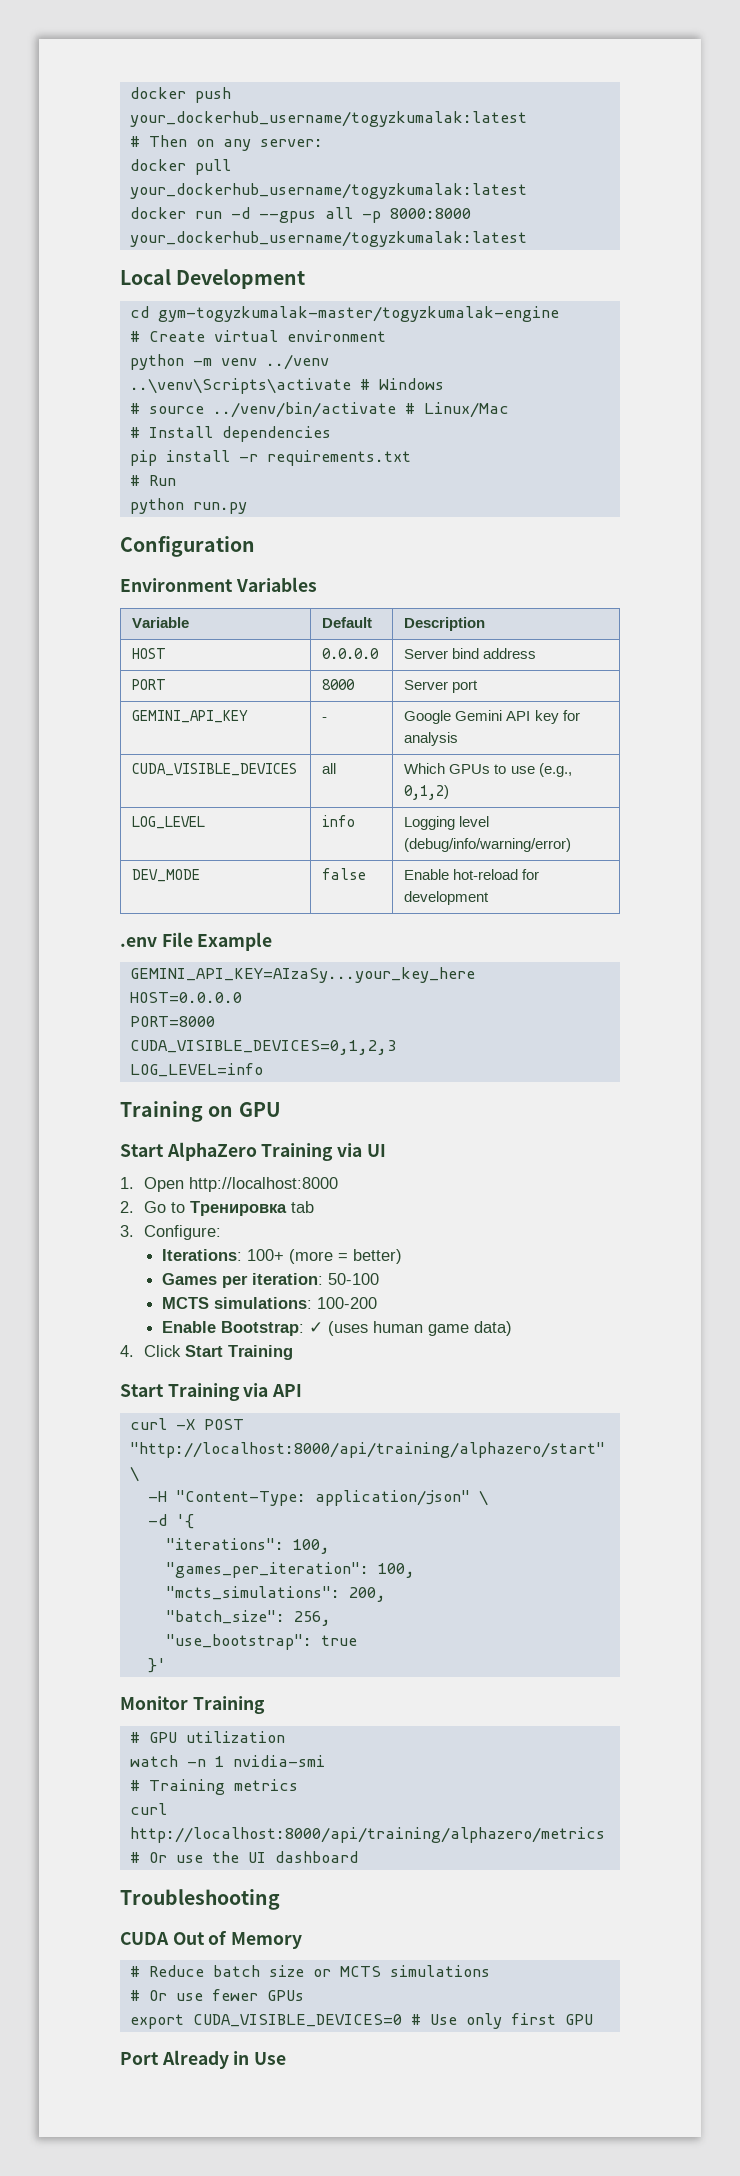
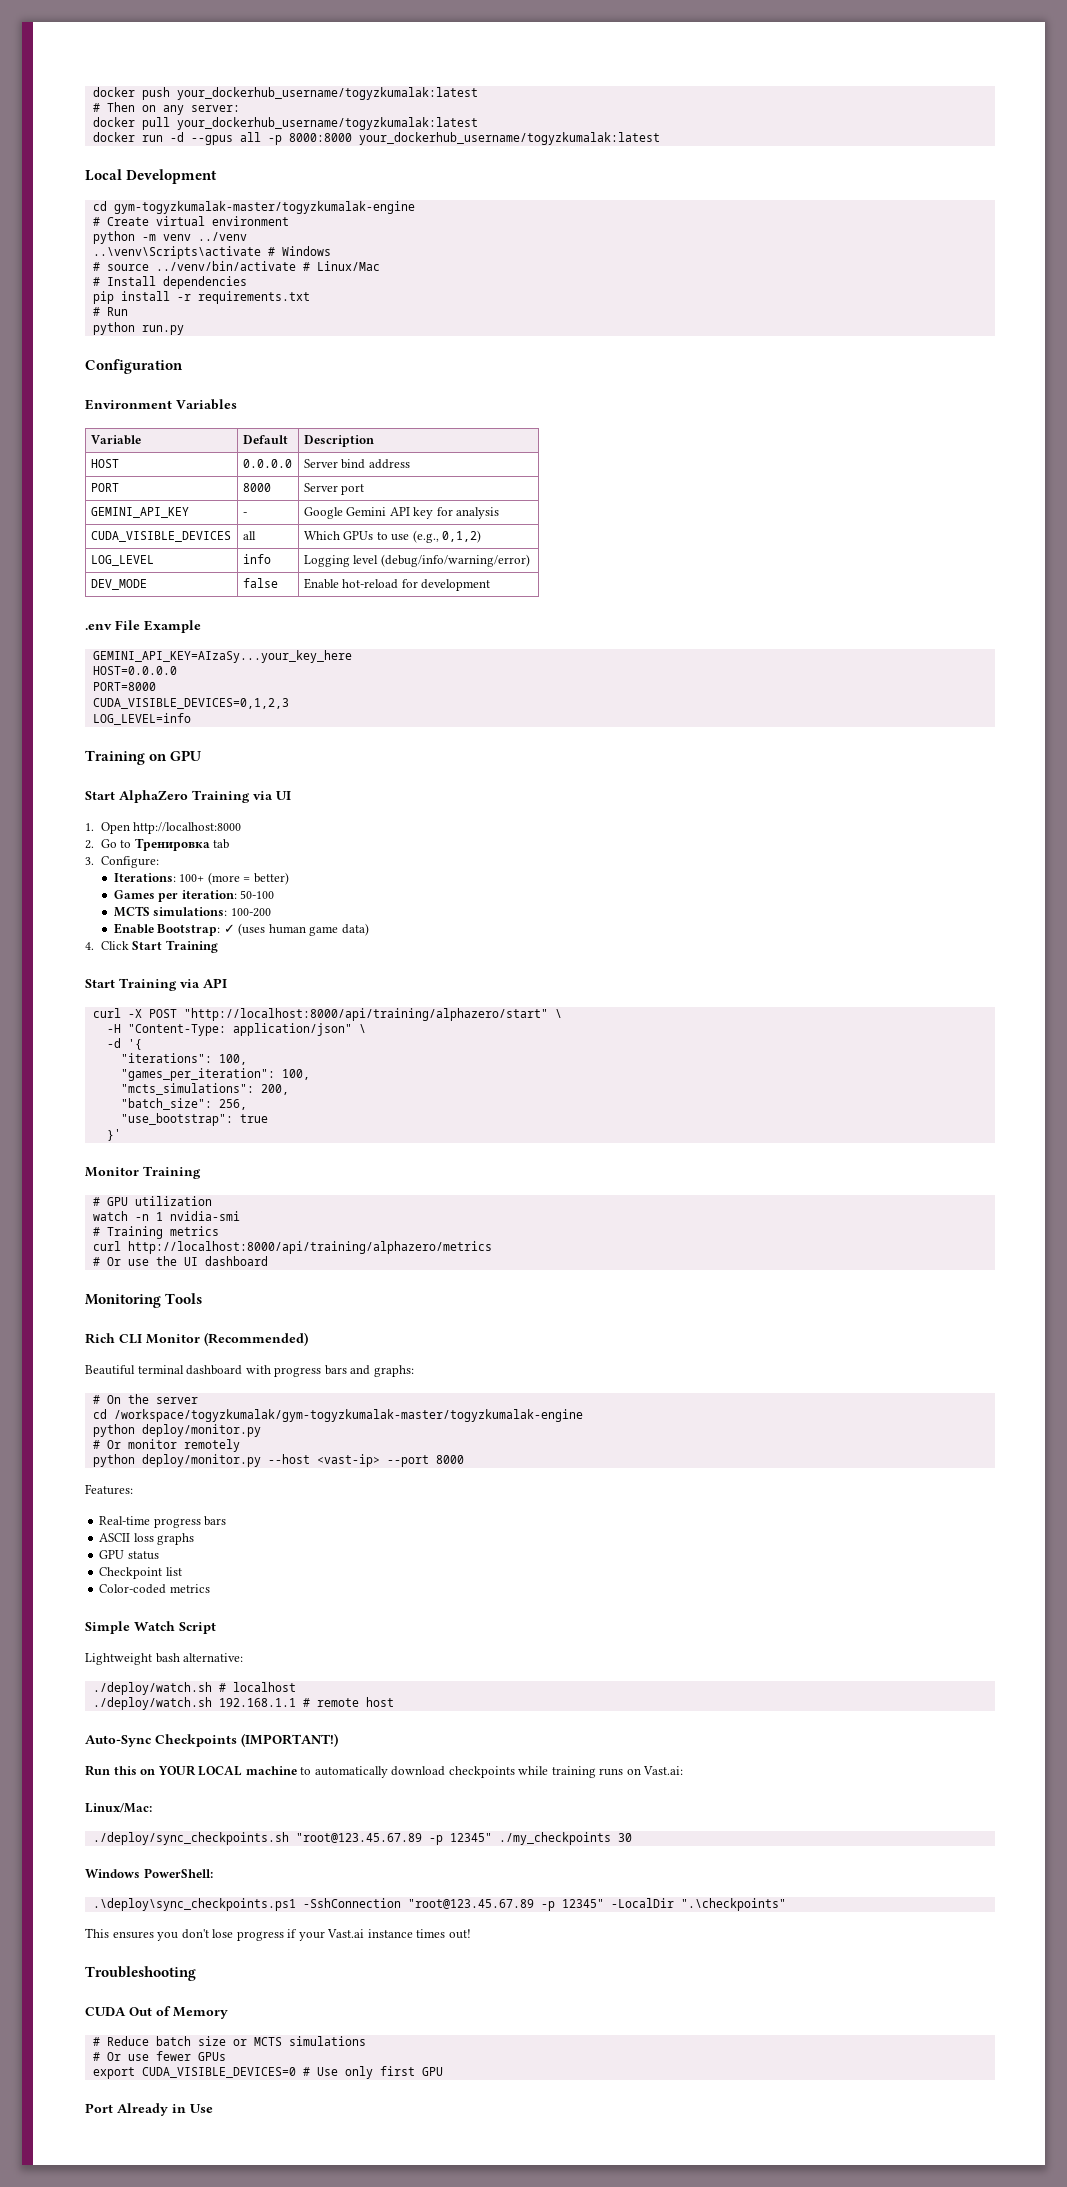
(358, 1857) none -> [85,1293,203,1308] [85,1332,308,1346] [85,1365,414,1377] [92,1394,198,1404] [92,1409,583,1422] [92,1424,261,1437] [92,1439,240,1452] [92,1454,464,1467] [85,1484,133,1495] [99,1516,227,1528] [99,1533,195,1545] [99,1550,159,1560] [99,1567,182,1579] [99,1584,210,1594] [85,1621,216,1634] [85,1653,244,1665] [92,1682,296,1695] [92,1697,394,1710] [85,1733,338,1747] [85,1765,684,1778] [85,1803,152,1813] [92,1832,632,1845] [85,1868,213,1878] [92,1898,786,1911] [85,1928,471,1941] // Monitoring Tools // Rich CLI Monitor (Recommended) // Beautiful terminal dashboard with progress bars and graphs: // # On the server // cd /workspace/togyzkumalak/gym-togyzkumalak-master/togyzkumalak-engine // python deploy/monitor.py // # Or monitor remotely // python deploy/monitor.py --host <vast-ip> --port 8000 // Features: // Real-time progress bars // ASCII loss graphs // GPU status // Checkpoint list // Color-coded metrics // Simple Watch Script // Lightweight bash alternative: // ./deploy/watch.sh # localhost // ./deploy/watch.sh 192.168.1.1 # remote host // Auto-Sync Checkpoints (IMPORTANT!) // Run this on YOUR LOCAL machine to automatically download checkpoints while training runs on Vast.ai: // Linux/Mac: // ./deploy/sync_checkpoints.sh "root@123.45.67.89 -p 12345" ./my_checkpoints 30 // Windows PowerShell: // .\deploy\sync_checkpoints.ps1 -SshConnection "root@123.45.67.89 -p 12345" -LocalDir ".\checkpoints" // This ensures you don't lose progress if your Vast.ai instance times out!

